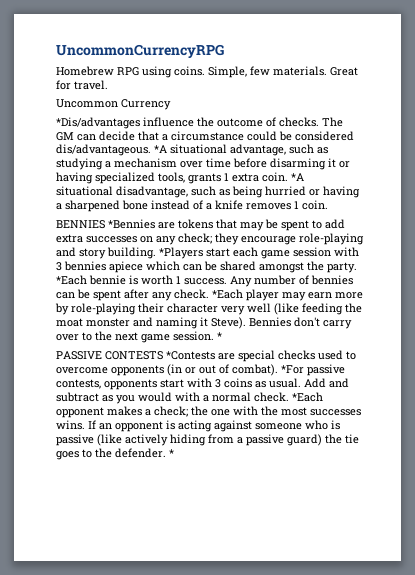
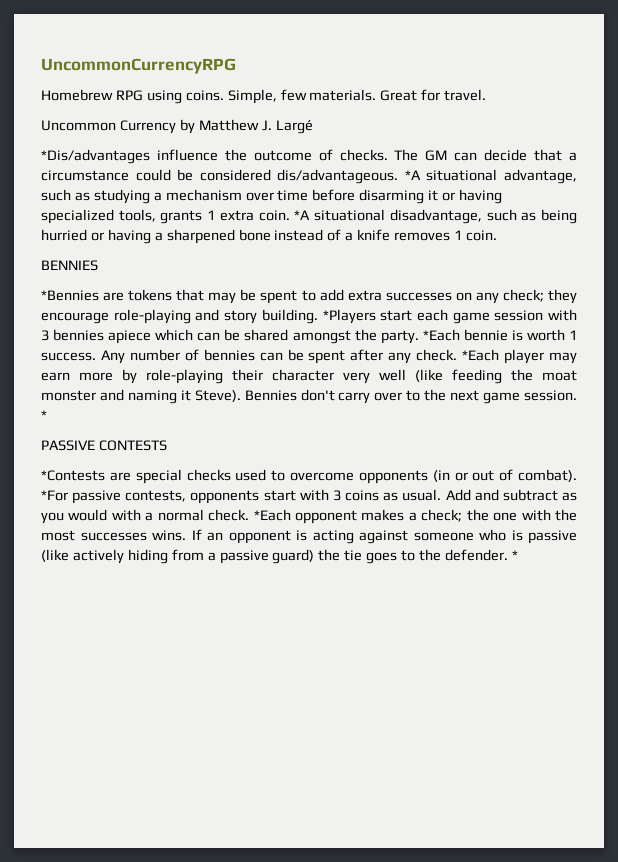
(171, 104) none -> [179,119,313,134] by Matthew J. Largé
(105, 224) none -> (98, 265) //
(163, 355) none -> (167, 445) //

